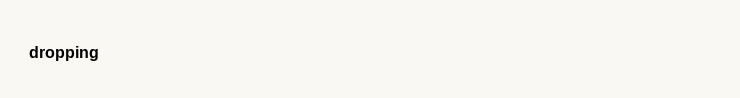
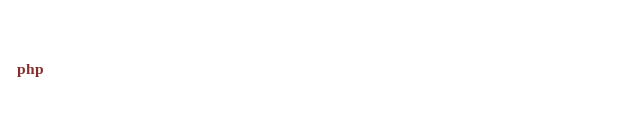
[29,46,99,61] dropping -> [17,64,44,77] php

